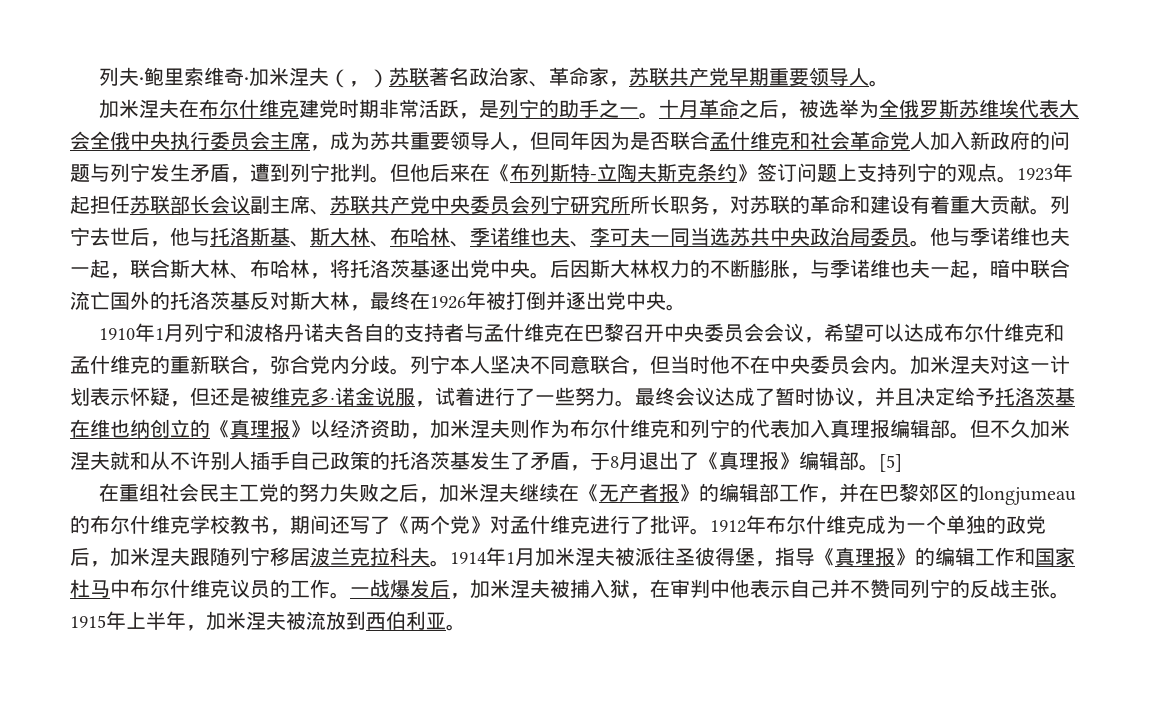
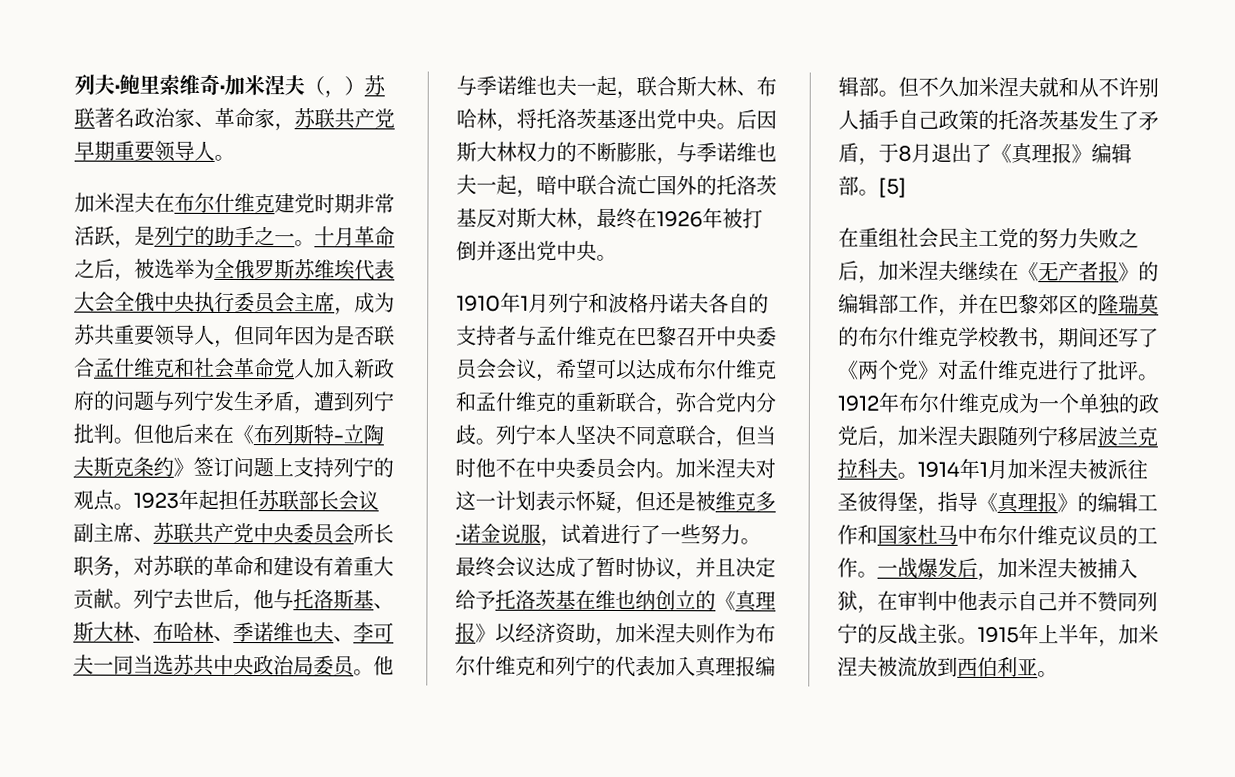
[530,195,630,214] 列宁研究所 -> (354, 534) none
[979,486,1077,505] longjumeau -> [1098,294,1159,315] 隆瑞莫

